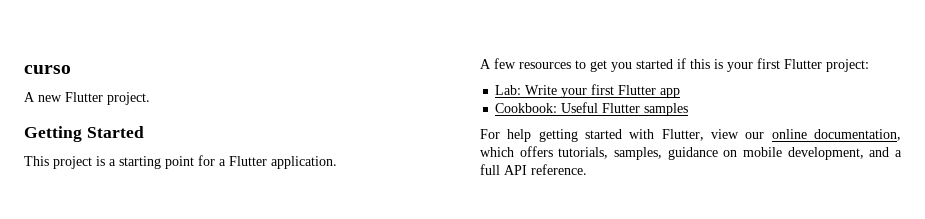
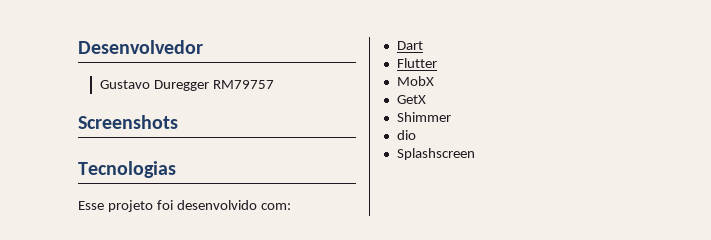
[24,65,71,74] [24,92,150,105] [24,126,144,142] [24,155,337,169] [480,58,869,72] [495,84,681,98] [495,102,689,116] [480,129,901,142] [480,146,902,160] [480,164,587,175] curso // A new Flutter project. // Getting Started // This project is a starting point for a Flutter application. // A few resources to get you started if this is your first Flutter project: // Lab: Write your first Flutter app // Cookbook: Useful Flutter samples // For help getting started with Flutter, view our online documentation, which offers tutorials, samples, guidance on mobile development, and a full API reference. -> [78,40,203,54] [100,80,275,91] [78,115,178,129] [78,161,176,178] [78,200,291,212] [396,41,423,50] [396,58,437,68] [396,76,434,86] [396,95,426,104] [396,112,451,122] [396,130,416,140] [396,148,475,160] Desenvolvedor // Gustavo Duregger RM79757 // Screenshots // Tecnologias // Esse projeto foi desenvolvido com: // Dart // Flutter // MobX // GetX // Shimmer // dio // Splashscreen

